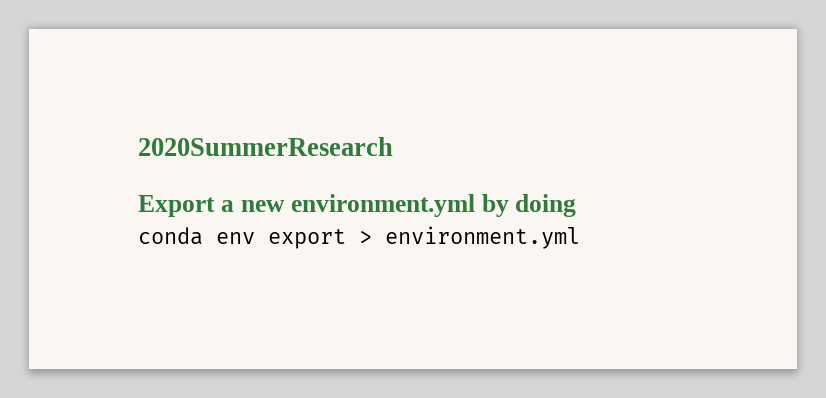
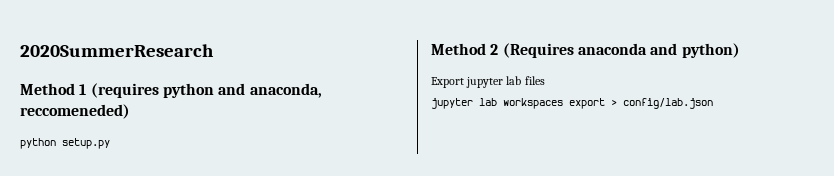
[138,194,577,217] [138,227,255,245] Export a new environment.yml by doing // conda env -> [20,83,322,98] [20,104,130,119] [20,138,110,149] [431,43,740,58] [431,76,545,88] [431,98,563,109] Method 1 (requires python and anaconda, reccomeneded) // python setup.py // Method 2 (Requires anaconda and python) // Export jupyter lab files // jupyter lab workspaces
[385,226,580,249] environment.yml -> [623,98,713,109] config/lab.json

